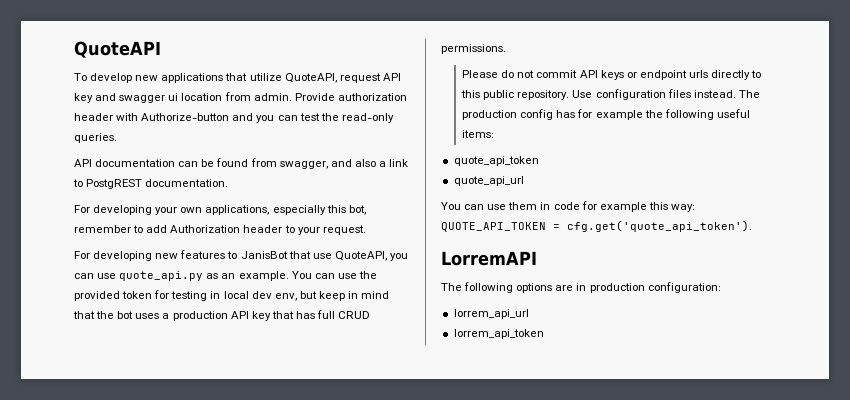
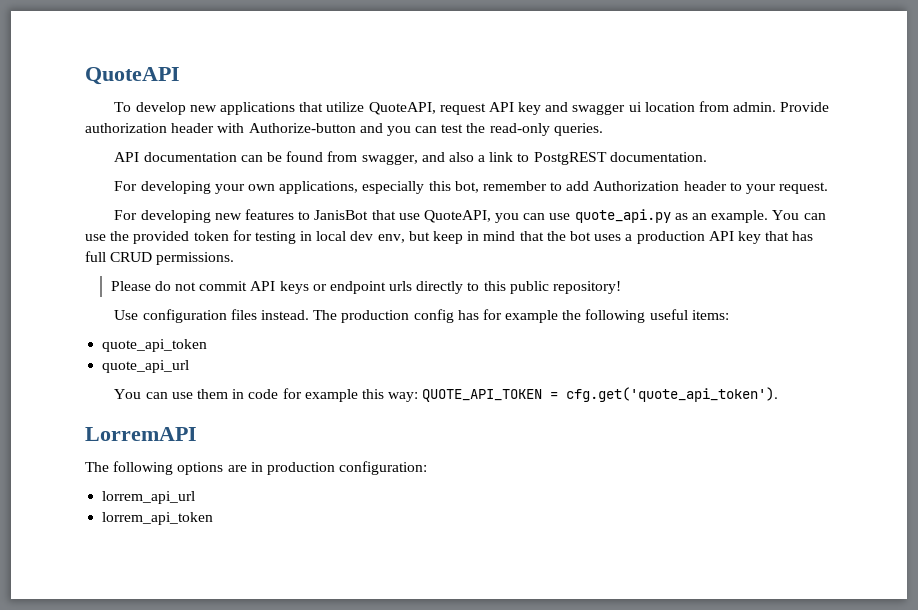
[517,90,570,100] repository. -> [552,281,621,294] repository! //

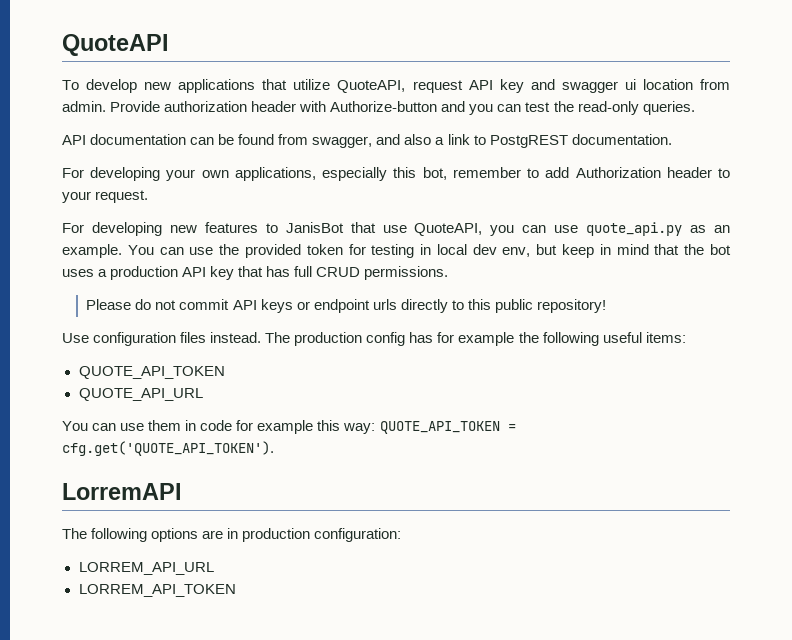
[102,339,208,352] [102,360,190,373] quote_api_token // quote_api_url -> [78,366,225,379] [78,388,203,401] QUOTE_API_TOKEN // QUOTE_API_URL
[566,387,779,402] cfg.get('quote_api_token'). -> [62,441,274,456] cfg.get('QUOTE_API_TOKEN').
[102,491,196,504] [102,512,214,525] lorrem_api_url // lorrem_api_token -> [78,562,214,575] [78,584,236,597] LORREM_API_URL // LORREM_API_TOKEN

